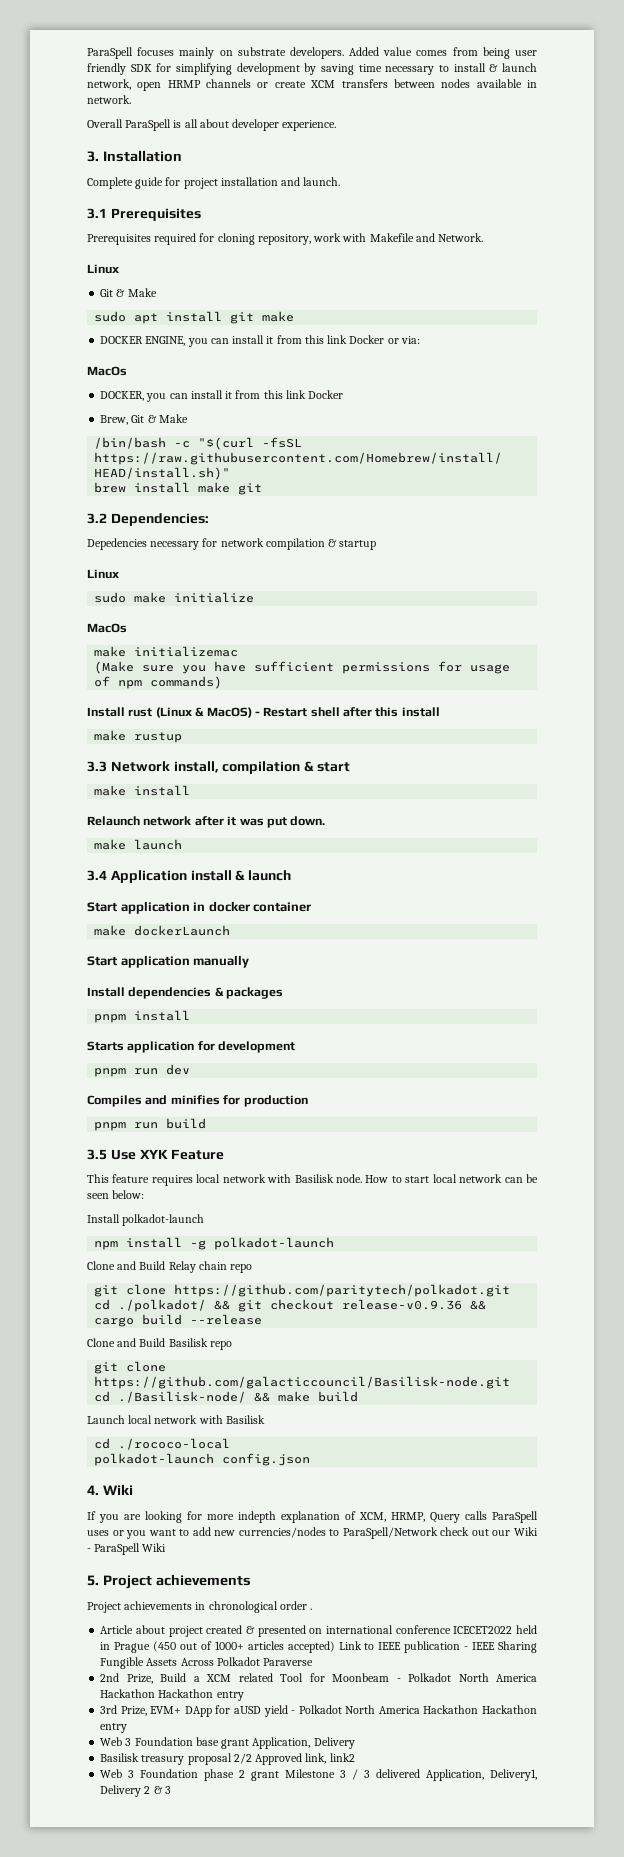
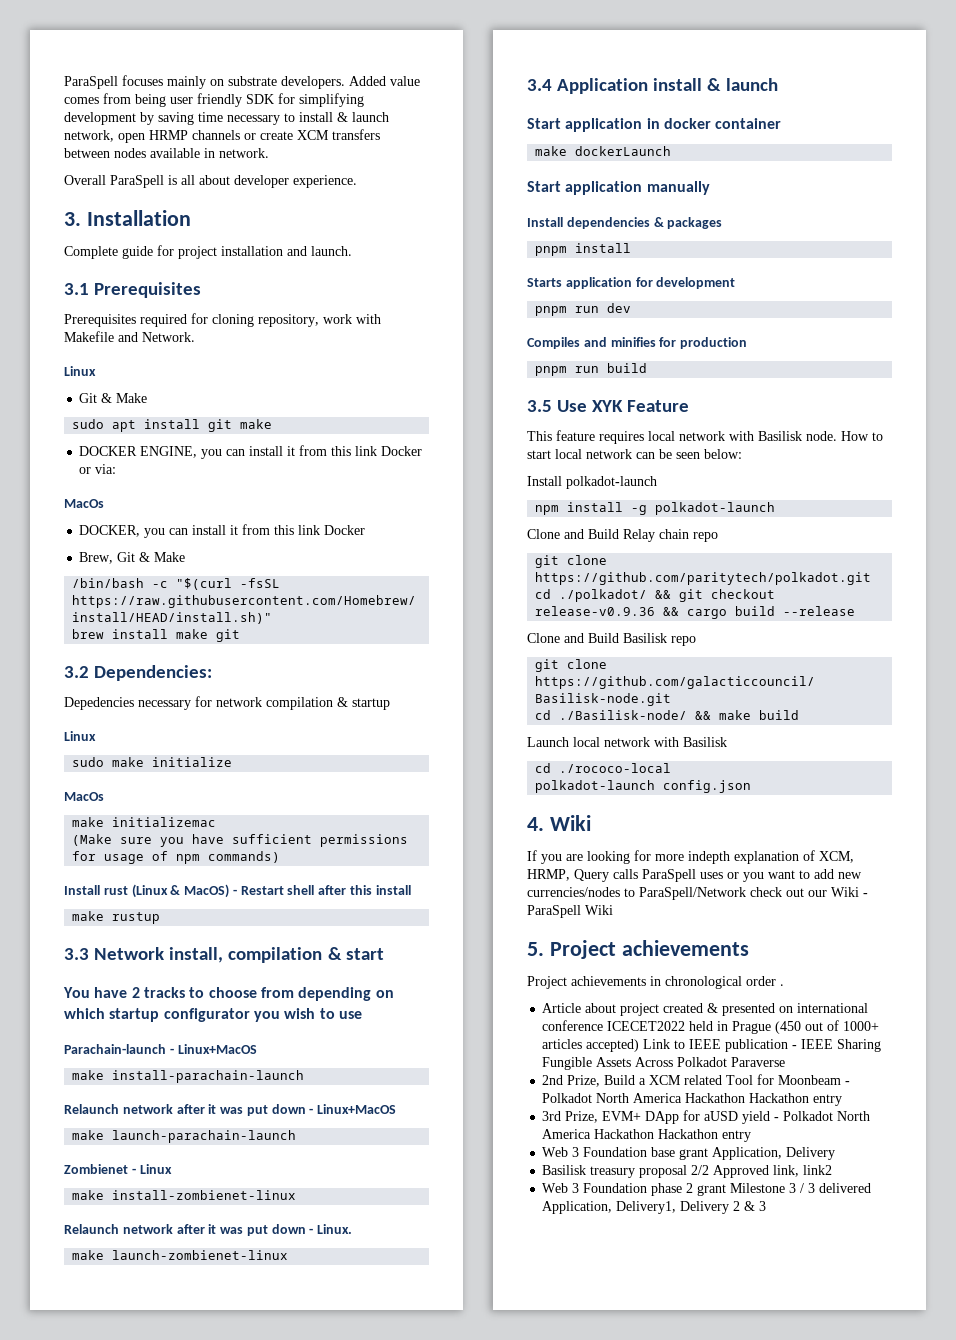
[94,785,191,796] [87,816,326,828] [94,839,183,850] // make install // Relaunch network after it was put down. // make launch -> [63,987,394,1001] [64,1008,362,1022] [64,1044,257,1054] [72,1070,305,1083] [64,1104,397,1116] [72,1130,297,1143] [64,1164,172,1174] [72,1190,297,1200] [64,1224,353,1236] [72,1250,289,1260] // You have 2 tracks to choose from depending on which startup configurator you wish to use // Parachain-launch - Linux+MacOS // make install-parachain-launch // Relaunch network after it was put down - Linux+MacOS // make launch-parachain-launch // Zombienet - Linux // make install-zombienet-linux // Relaunch network after it was put down - Linux. // make launch-zombienet-linux

